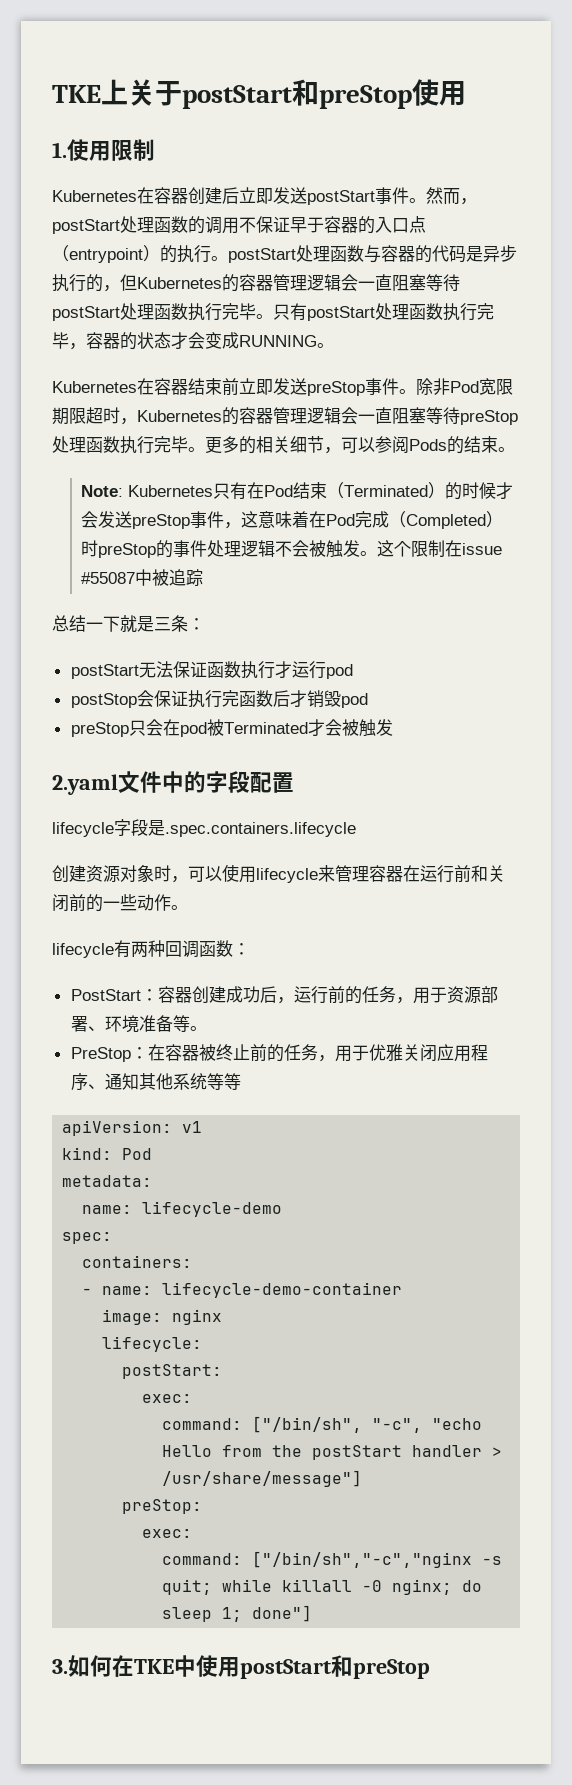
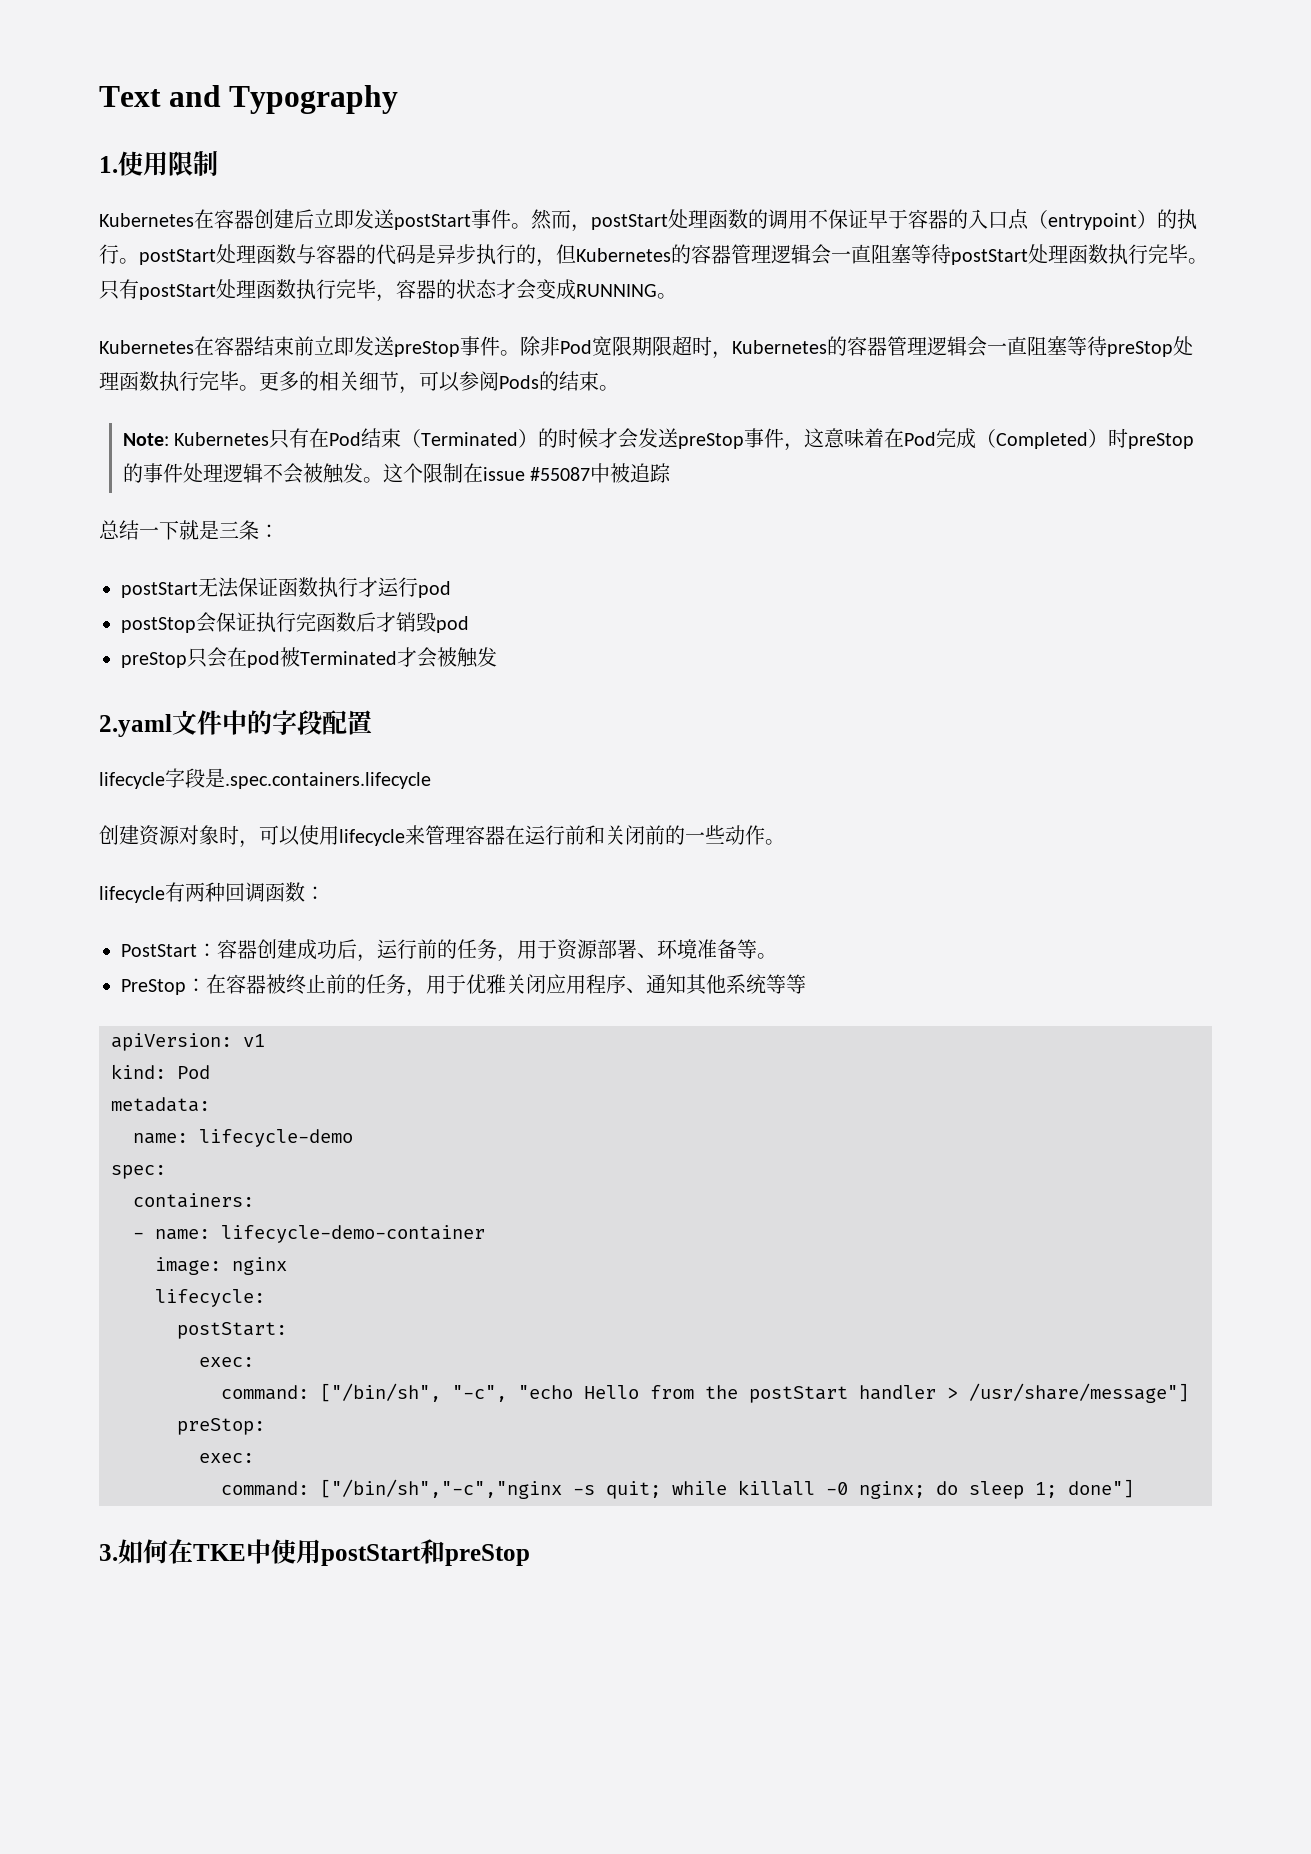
[52,79,466,109] TKE上关于postStart和preStop使用 -> [99,85,399,114] Text and Typography

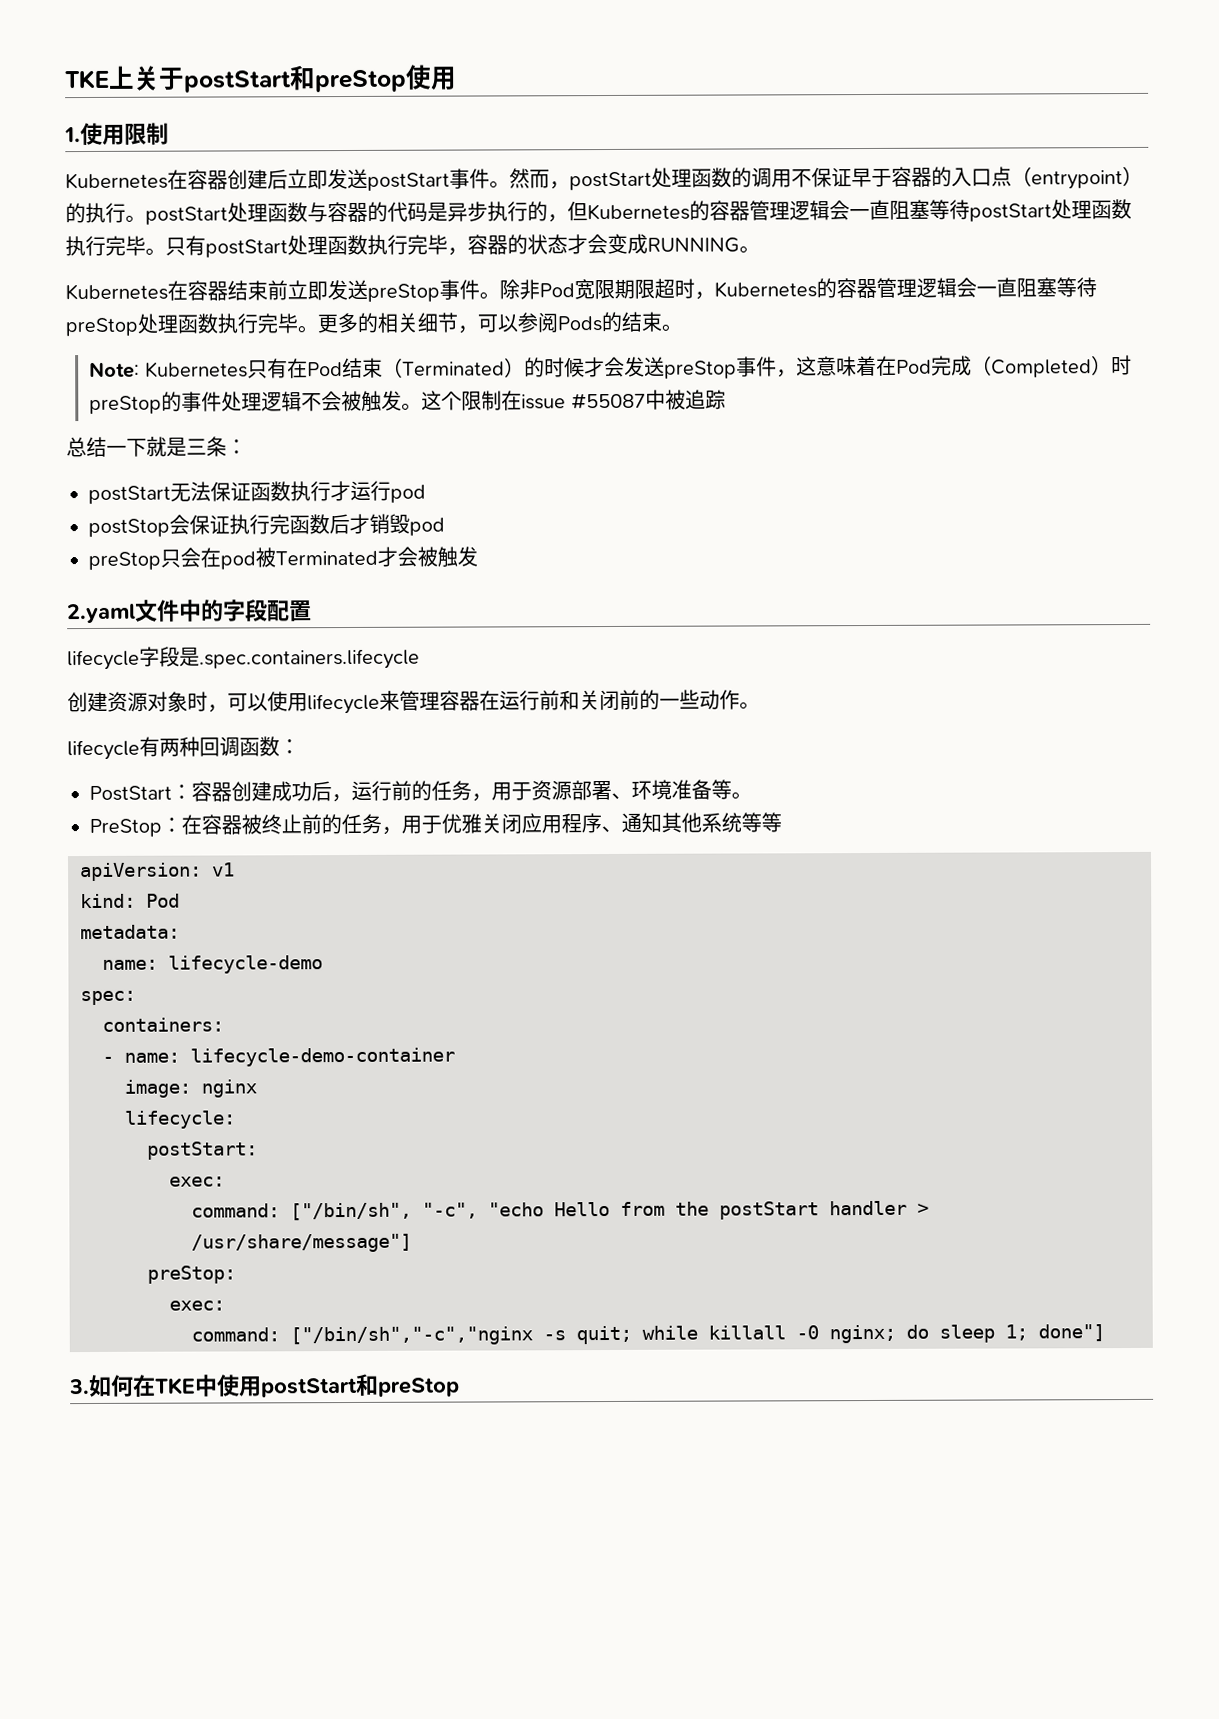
[99,85,399,114] Text and Typography -> [64,64,457,93] TKE上关于postStart和preStop使用

